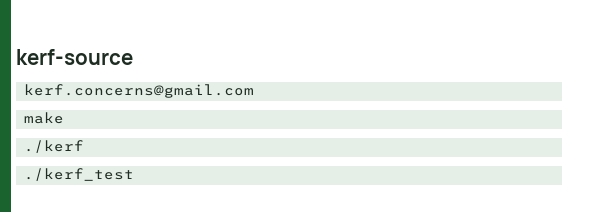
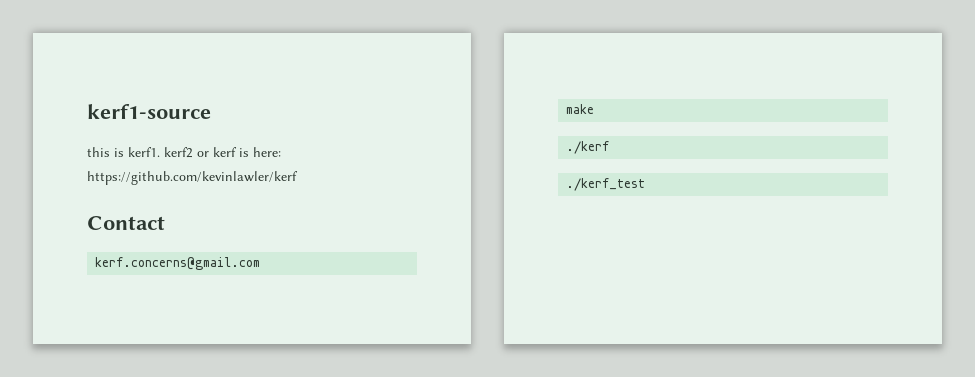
[16,49,133,65] kerf-source -> [87,104,211,119] [87,147,281,158] [87,171,298,185] [87,216,165,230] kerf1-source // this is kerf1. kerf2 or kerf is here: https://github.com/kevinlawler/kerf // Contact

